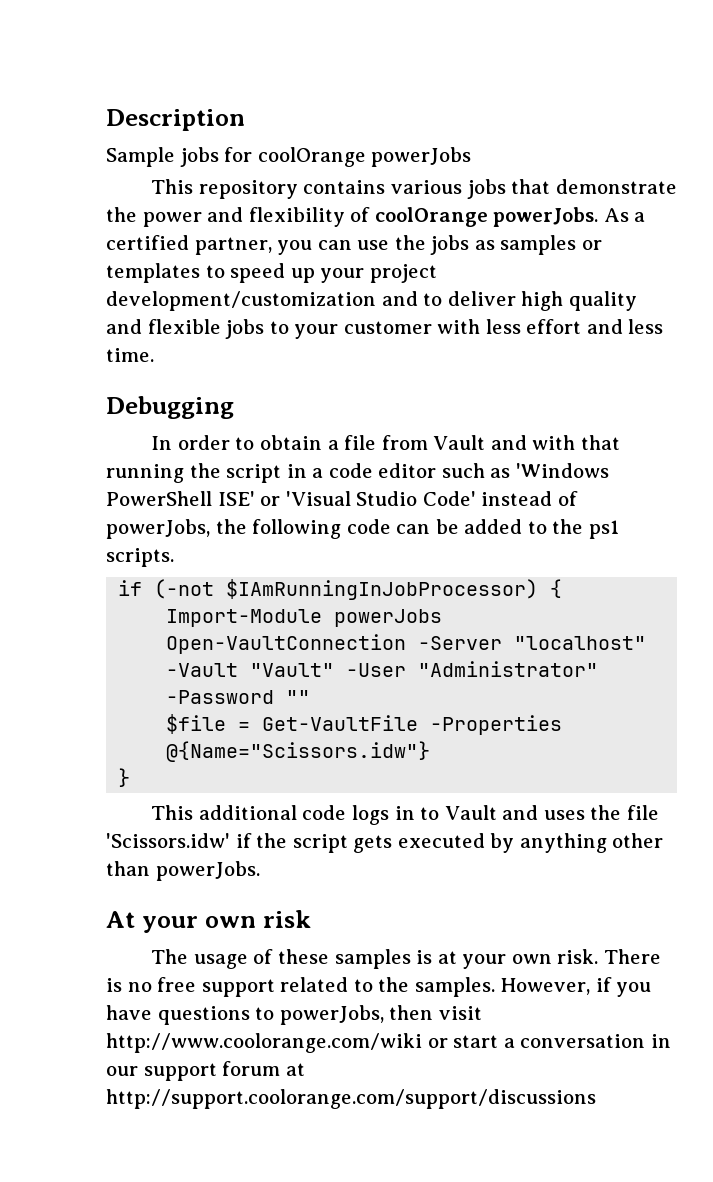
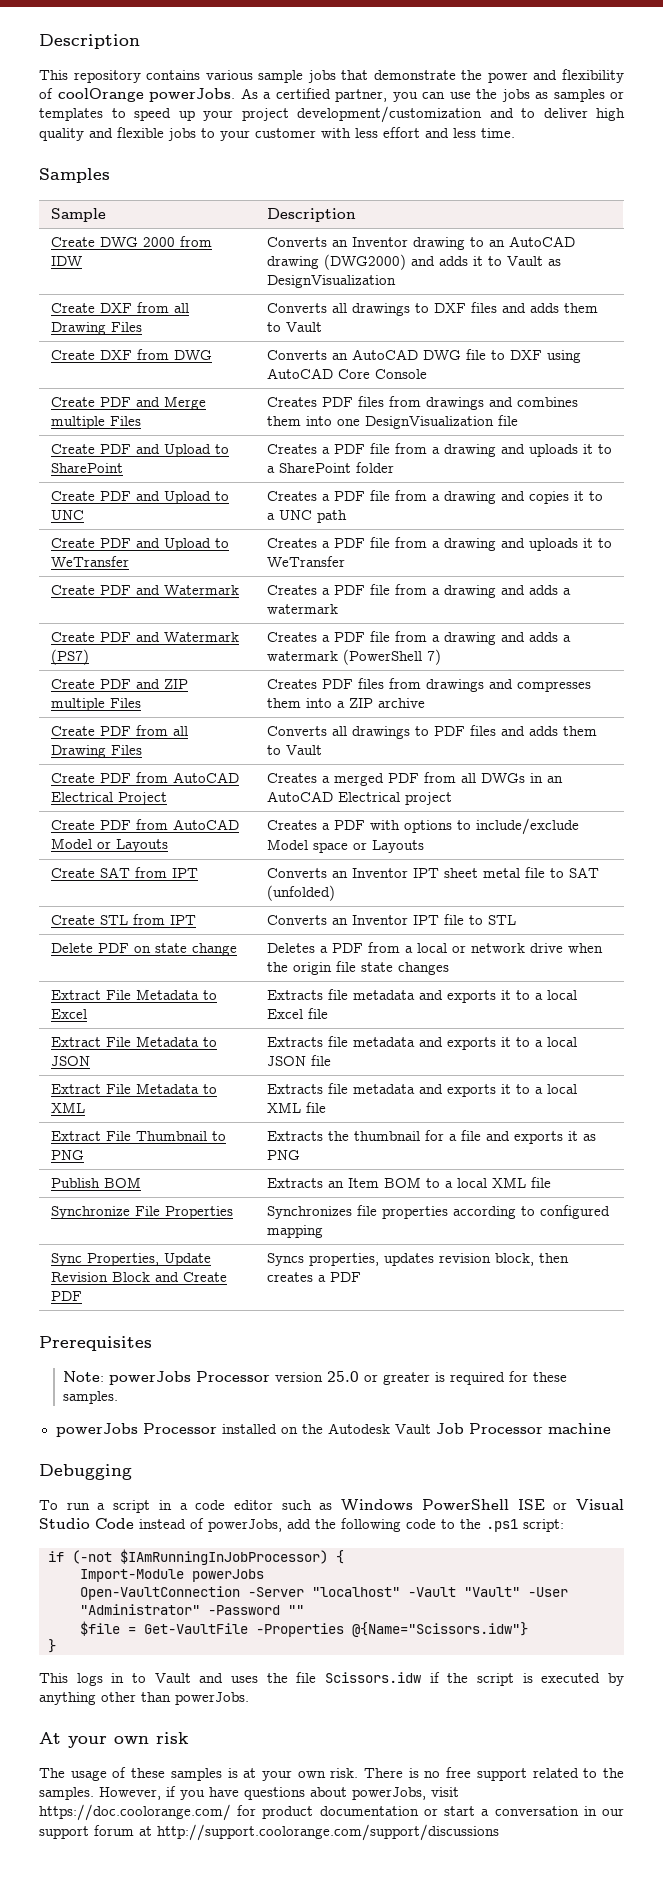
[106,109,245,131] [106,147,472,167] Description // Sample jobs for coolOrange powerJobs -> [39,34,140,49] Description
(462, 187) none -> [258,70,304,83] sample
[106,396,234,419] [151,435,620,450] [106,463,221,483] Debugging // In order to obtain a file from Vault and with that running the -> [39,168,110,183] [50,208,106,222] [266,208,356,222] [50,236,212,247] [50,256,82,266] [266,236,575,250] [266,254,561,270] [266,275,396,288] [50,302,189,313] [50,322,142,335] [266,302,598,316] [266,322,322,332] [50,349,212,360] [266,349,581,363] [266,368,427,379] [50,396,206,410] [50,416,141,429] [266,396,578,410] [266,415,518,429] [50,444,229,457] [50,463,123,473] [266,443,612,457] [266,462,394,473] [50,491,229,504] [50,510,84,520] [266,490,603,504] [266,510,347,523] [50,538,229,551] [50,556,129,567] [266,537,612,551] [266,556,345,567] [50,585,239,595] [266,584,571,598] [266,604,338,614] [50,632,239,642] [50,649,89,665] [266,631,571,645] [266,649,441,665] [50,679,188,689] [50,698,141,711] [266,678,591,692] [266,698,425,708] [50,725,188,736] [50,745,142,758] [266,725,597,739] [266,745,322,755] [50,772,239,783] [50,792,167,805] [266,772,563,786] [266,791,452,805] [50,819,239,830] [50,838,168,852] [266,818,579,835] [266,839,424,853] [50,867,198,878] [266,867,599,878] [266,885,335,901] [50,914,196,925] [266,914,516,925] [50,943,237,956] [266,942,603,953] [266,961,449,975] [50,989,217,1000] [50,1009,87,1019] [266,989,577,1003] [266,1008,328,1019] [50,1036,217,1047] [50,1056,90,1066] [266,1036,577,1050] [266,1055,331,1066] [50,1083,217,1094] [50,1102,85,1113] [266,1083,577,1097] [266,1102,326,1113] [50,1131,226,1141] [50,1150,84,1160] [266,1130,596,1144] [266,1150,300,1160] [50,1177,141,1188] [266,1177,551,1188] [50,1206,233,1219] [266,1205,610,1219] [266,1225,323,1238] [50,1253,211,1266] [50,1272,227,1282] [50,1291,82,1301] [266,1253,569,1266] [266,1272,361,1282] [39,1336,152,1351] [63,1371,568,1385] [63,1391,119,1404] [55,1423,611,1437] [39,1464,132,1480] [39,1500,106,1510] Samples // Sample | Description // Create DWG 2000 from IDW | Converts an Inventor drawing to an AutoCAD drawing (DWG2000) and adds it to Vault as DesignVisualization // Create DXF from all Drawing Files | Converts all drawings to DXF files and adds them to Vault // Create DXF from DWG | Converts an AutoCAD DWG file to DXF using AutoCAD Core Console // Create PDF and Merge multiple Files | Creates PDF files from drawings and combines them into one DesignVisualization file // Create PDF and Upload to SharePoint | Creates a PDF file from a drawing and uploads it to a SharePoint folder // Create PDF and Upload to UNC | Creates a PDF file from a drawing and copies it to a UNC path // Create PDF and Upload to WeTransfer | Creates a PDF file from a drawing and uploads it to WeTransfer // Create PDF and Watermark | Creates a PDF file from a drawing and adds a watermark // Create PDF and Watermark (PS7) | Creates a PDF file from a drawing and adds a watermark (PowerShell 7) // Create PDF and ZIP multiple Files | Creates PDF files from drawings and compresses them into a ZIP archive // Create PDF from all Drawing Files | Converts all drawings to PDF files and adds them to Vault // Create PDF from AutoCAD Electrical Project | Creates a merged PDF from all DWGs in an AutoCAD Electrical project // Create PDF from AutoCAD Model or Layouts | Creates a PDF with options to include/exclude Model space or Layouts // Create SAT from IPT | Converts an Inventor IPT sheet metal file to SAT (unfolded) // Create STL from IPT | Converts an Inventor IPT file to STL // Delete PDF on state change | Deletes a PDF from a local or network drive when the origin file state changes // Extract File Metadata to Excel | Extracts file metadata and exports it to a local Excel file // Extract File Metadata to JSON | Extracts file metadata and exports it to a local JSON file // Extract File Metadata to XML | Extracts file metadata and exports it to a local XML file // Extract File Thumbnail to PNG | Extracts the thumbnail for a file and exports it as PNG // Publish BOM | Extracts an Item BOM to a local XML file // Synchronize File Properties | Synchronizes file properties according to configured mapping // Sync Properties, Update Revision Block and Create PDF | Syncs properties, updates revision block, then creates a PDF // Prerequisites // Note: powerJobs Processor version 25.0 or greater is required for these samples. // powerJobs Processor installed on the Autodesk Vault Job Processor machine // Debugging // To run a
[515,463,609,478] [106,491,476,506] 'Windows PowerShell ISE' or 'Visual Studio Code' -> [341,1499,624,1511] [39,1518,134,1529] Windows PowerShell ISE or Visual Studio Code
(210, 529) none -> [287,1519,311,1529] add
[396,519,619,539] [106,548,174,567] can be added to the ps1 scripts. -> [441,1519,564,1532] to the .ps1 script:
[198,805,347,820] additional code -> (68, 1678) none
[106,833,230,848] 'Scissors.idw' -> [325,1672,421,1683] Scissors.idw
[353,835,393,853] gets -> [522,1673,533,1683] is
[255,1005,482,1025] [106,1033,422,1053] to powerJobs, then visit http://www.coolorange.com/wiki -> [310,1787,459,1800] [39,1804,419,1821] about powerJobs, visit https://doc.coolorange.com/ for product documentation

